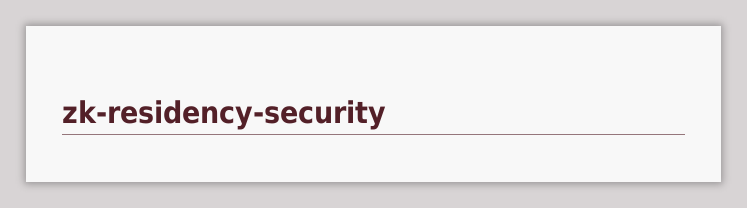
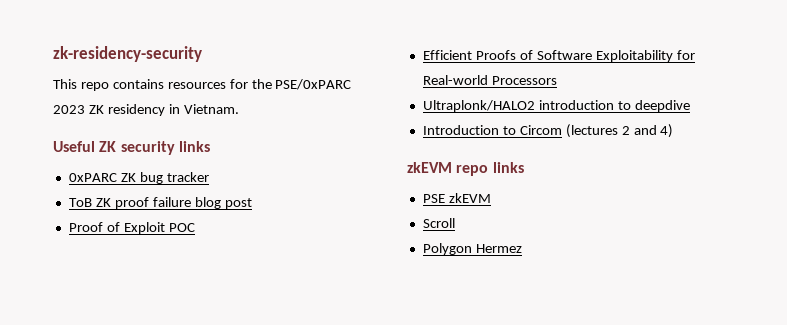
(386, 115) none -> [53,79,352,91] [53,104,239,116] [53,141,210,155] [68,172,209,184] [68,197,252,209] [68,222,195,234] [422,50,695,62] [422,75,557,85] [422,100,690,112] [422,124,674,138] [407,162,524,176] [422,193,491,203] [422,218,455,228] [422,243,522,255] // This repo contains resources for the PSE/0xPARC 2023 ZK residency in Vietnam. // Useful ZK security links // 0xPARC ZK bug tracker // ToB ZK proof failure blog post // Proof of Exploit POC // Efficient Proofs of Software Exploitability for Real-world Processors // Ultraplonk/HALO2 introduction to deepdive // Introduction to Circom (lectures 2 and 4) // zkEVM repo links // PSE zkEVM // Scroll // Polygon Hermez

